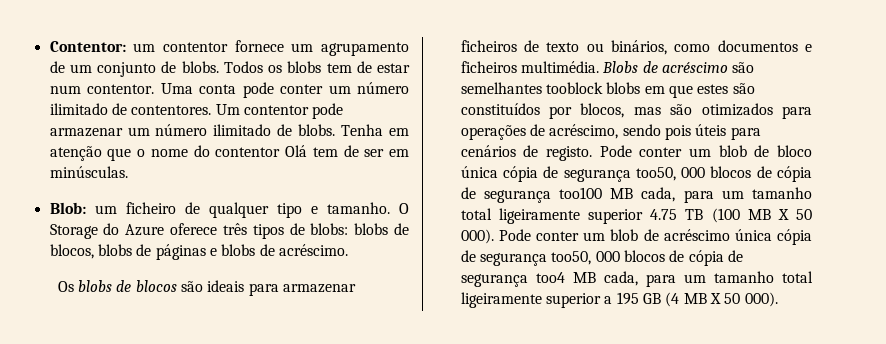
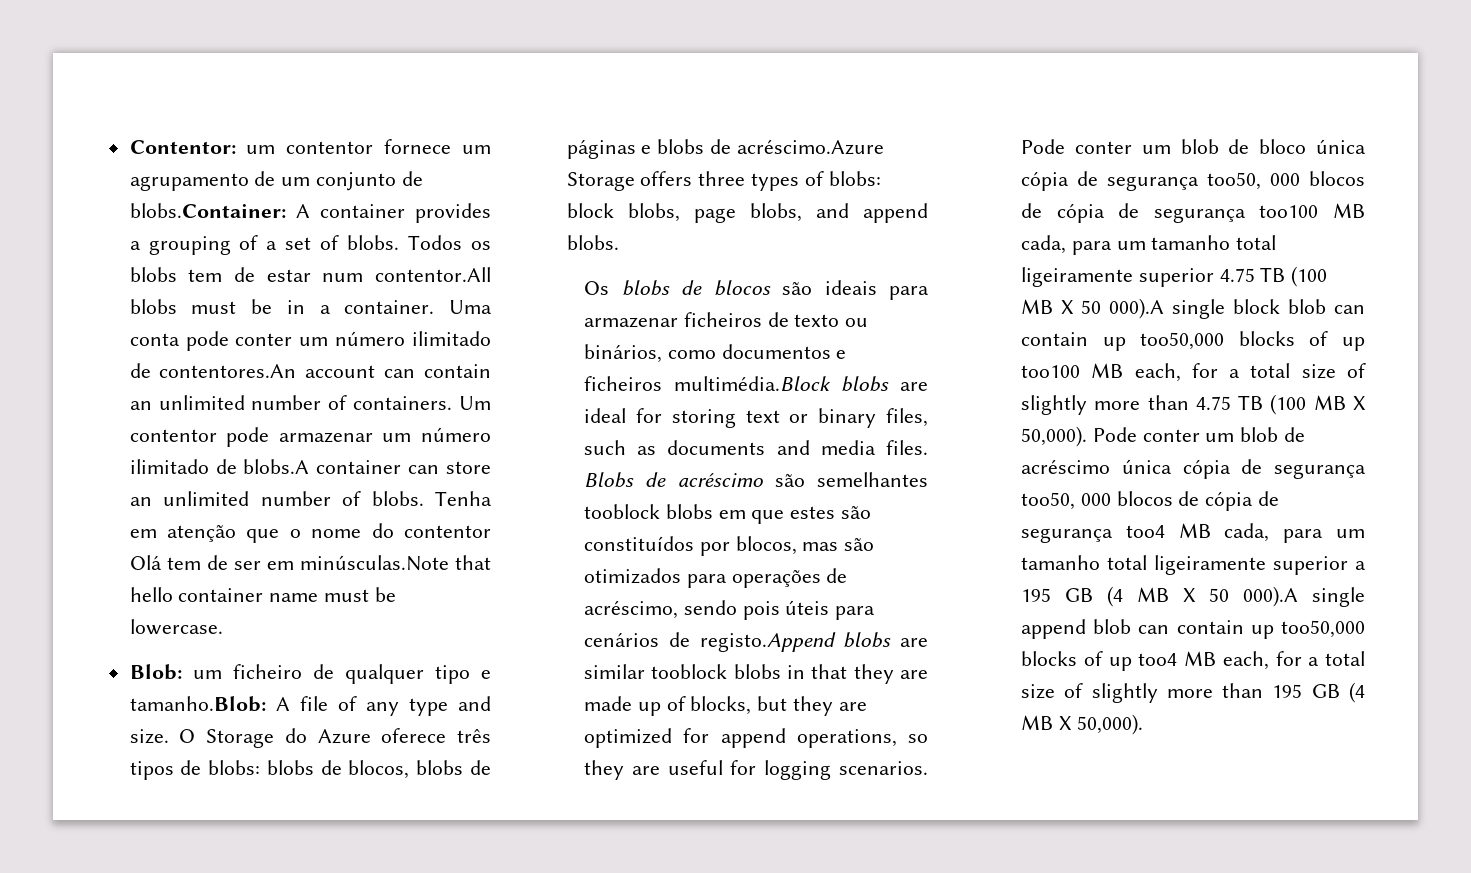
(177, 67) none -> [129,203,491,223] [129,235,340,255] blobs.Container: A container provides a grouping of a set of
[87,84,155,94] contentor. -> [375,267,492,282] [129,299,435,314] contentor.All blobs must be in a container.
[131,105,212,115] contentores. -> [159,364,491,378] [129,395,453,410] contentores.An account can contain an unlimited number of containers.
(293, 130) none -> [243,459,491,474] [129,491,362,506] blobs.A container can store an unlimited number of
[49,166,128,178] minúsculas. -> [299,555,492,571] [129,587,396,602] [129,619,223,635] minúsculas.Note that hello container name must be lowercase.
[326,202,390,214] tamanho. -> [129,696,492,716] [129,729,169,744] tamanho.Blob: A file of any type and size.
[278,244,348,256] acréscimo. -> [736,139,884,155] [566,171,881,191] [566,203,928,223] [566,235,619,250] acréscimo.Azure Storage offers three types of blobs: block blobs, page blobs, and append blobs.
[520,61,599,73] multimédia. -> [674,376,928,392] [584,408,928,428] [584,440,928,455] multimédia.Block blobs are ideal for storing text or binary files, such as documents and media files.
[545,146,592,161] registo. -> [699,632,928,652] [584,664,928,684] [584,696,867,716] [584,728,928,748] [584,760,928,780] registo.Append blobs are similar tooblock blobs in that they are made up of blocks, but they are optimized for append operations, so they are useful for logging scenarios.
[460,229,494,244] 000). -> [1109,298,1365,319] [1021,331,1365,351] [1021,363,1366,382] [1021,394,1366,415] [1021,426,1088,447] 000).A single block blob can contain up too50,000 blocks of up too100 MB each, for a total size of slightly more than 4.75 TB (100 MB X 50,000).
[744,292,778,307] 000). -> [1243,586,1365,607] [1021,619,1365,639] [1021,651,1365,671] [1021,682,1365,703] [1021,714,1143,735] 000).A single append blob can contain up too50,000 blocks of up too4 MB each, for a total size of slightly more than 195 GB (4 MB X 50,000).

